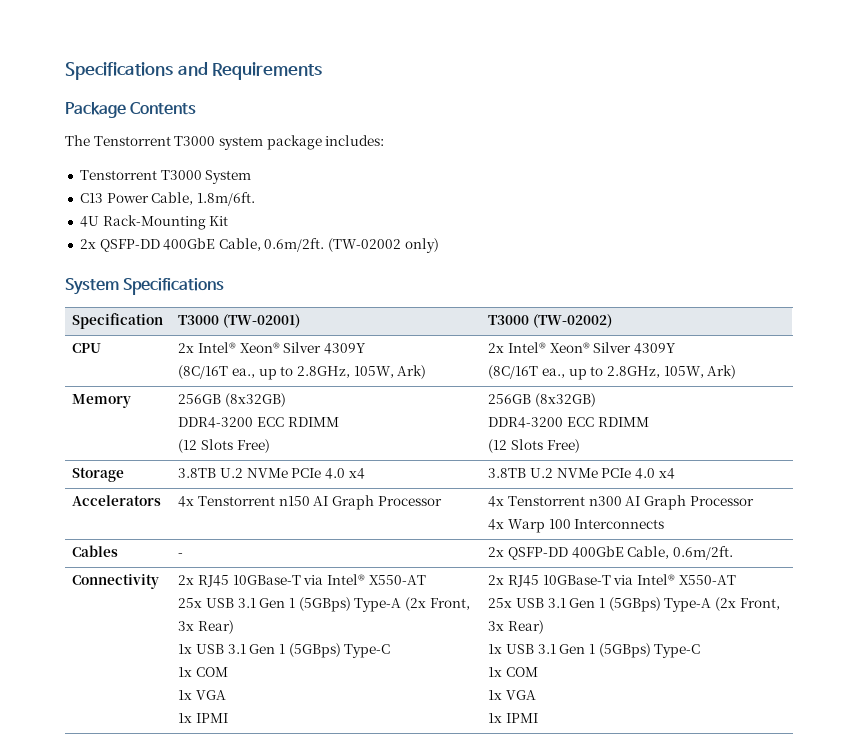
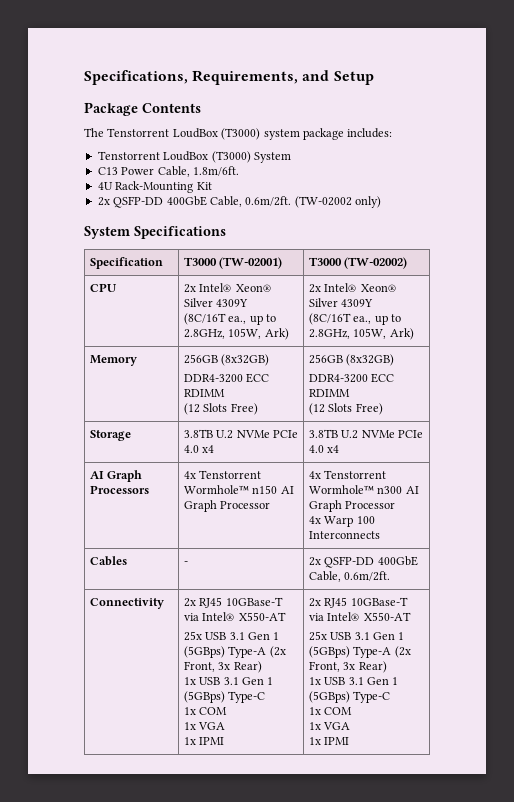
[65,62,323,80] Specifications and Requirements -> [84,70,374,85] Specifications, Requirements, and Setup
[174,136,216,146] T3000 -> [172,128,261,140] LoudBox (T3000)
[160,170,202,180] T3000 -> [163,151,251,163] LoudBox (T3000)
[72,495,162,506] [178,496,276,507] Accelerators | 4x Tenstorrent -> [89,470,143,482] [89,485,149,494] [183,470,262,479] [183,485,249,494] AI Graph Processors | 4x Tenstorrent Wormhole™
(586, 501) none -> [308,485,374,494] Wormhole™

